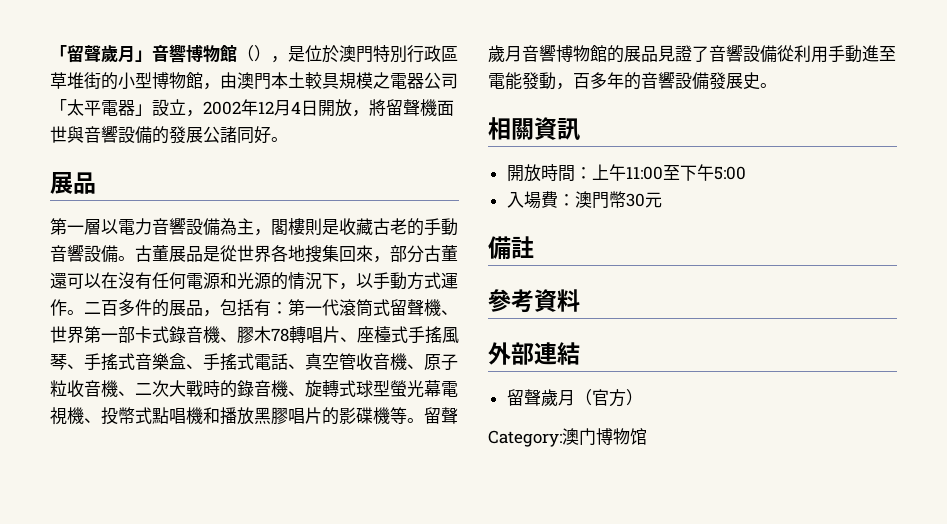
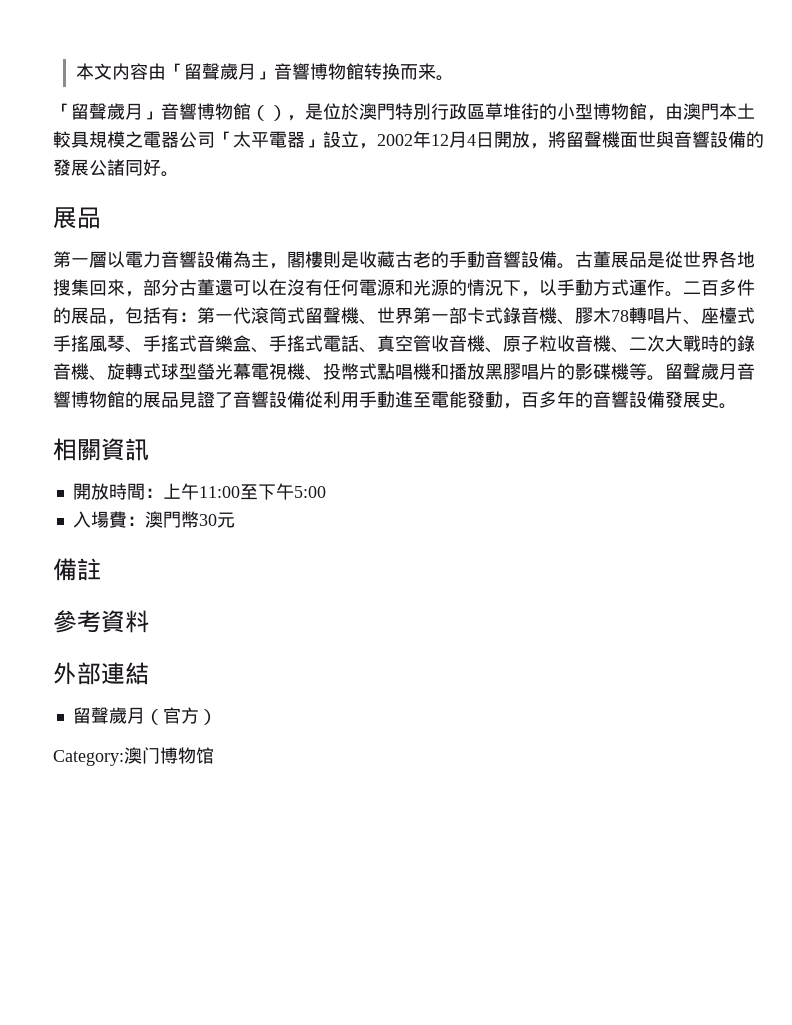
(50, 52) none -> [75,63,454,81] 本文内容由「留聲歲月」音響博物館转换而来。 //

